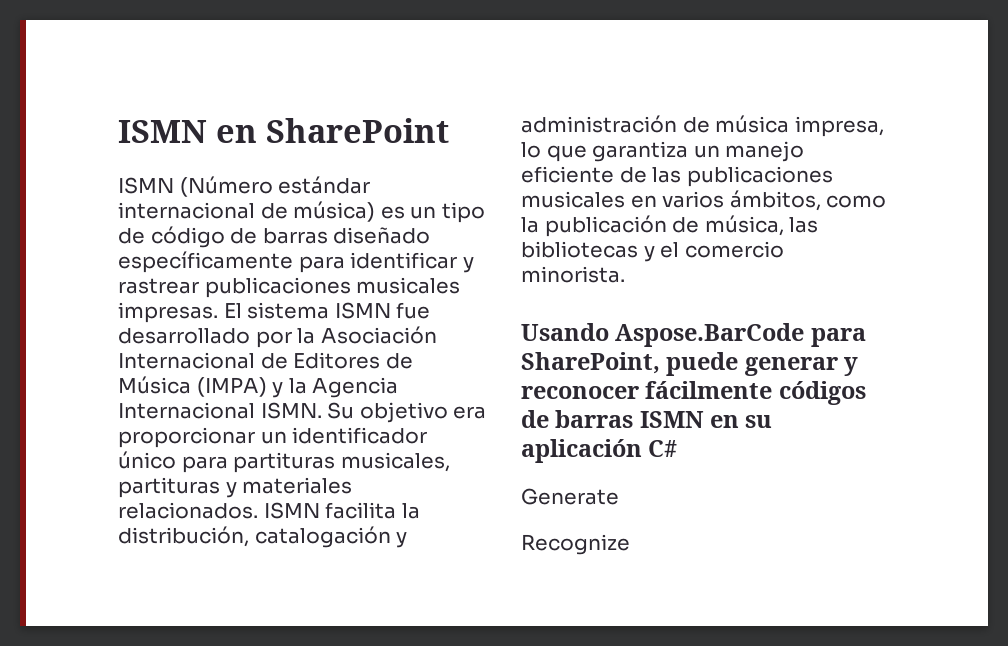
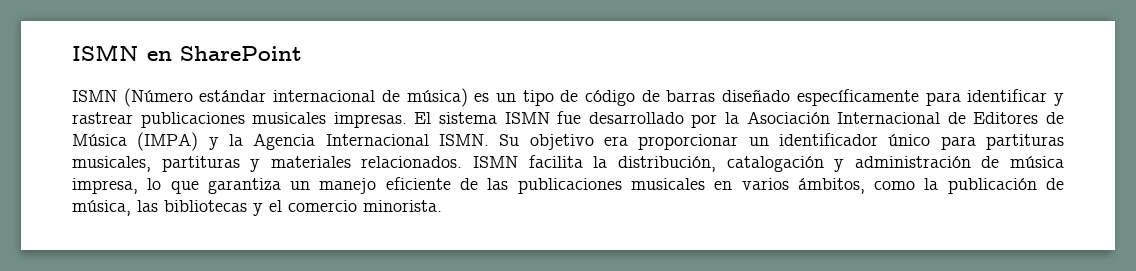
[521,323,866,347] [521,352,859,376] [521,381,866,405] [521,410,773,428] [521,439,678,463] [521,488,619,505] [521,534,630,555] // Usando Aspose.BarCode para SharePoint, puede generar y reconocer fácilmente códigos de barras ISMN en su aplicación C# // Generate // Recognize -> (442, 206) none

